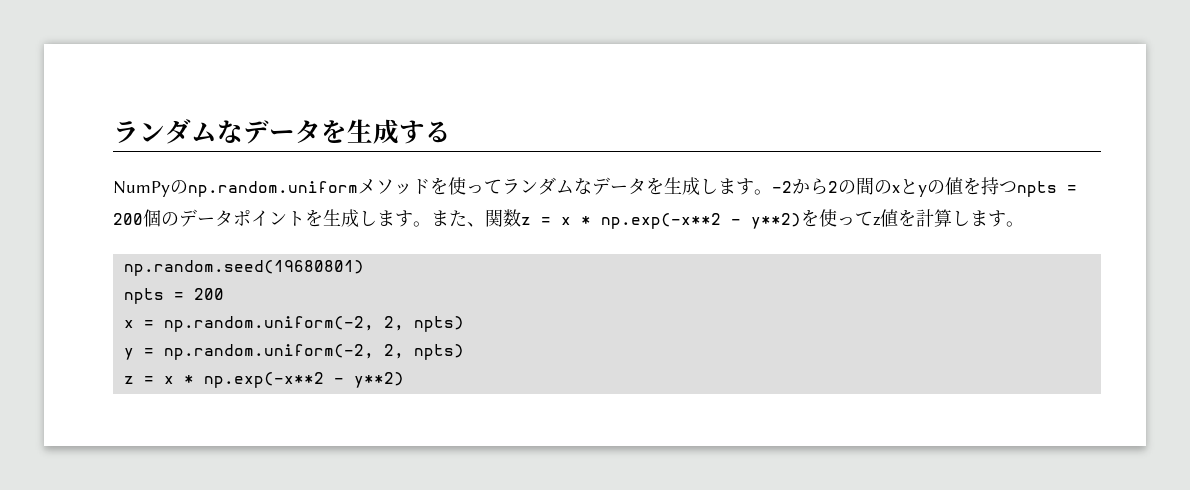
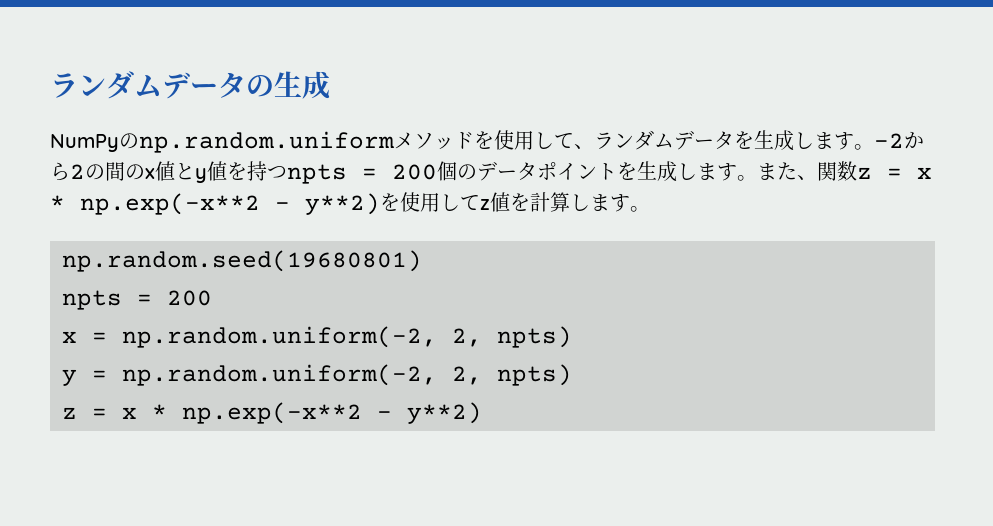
[113,119,451,144] ランダムなデータを生成する -> [50,71,330,99] ランダムデータの生成
[466,177,592,195] ってランダムな -> [514,130,674,150] 用して、ランダム
[900,179,945,197] とyの -> [155,161,207,183] 値とy
[837,217,855,226] っ -> [420,193,460,212] 用し

